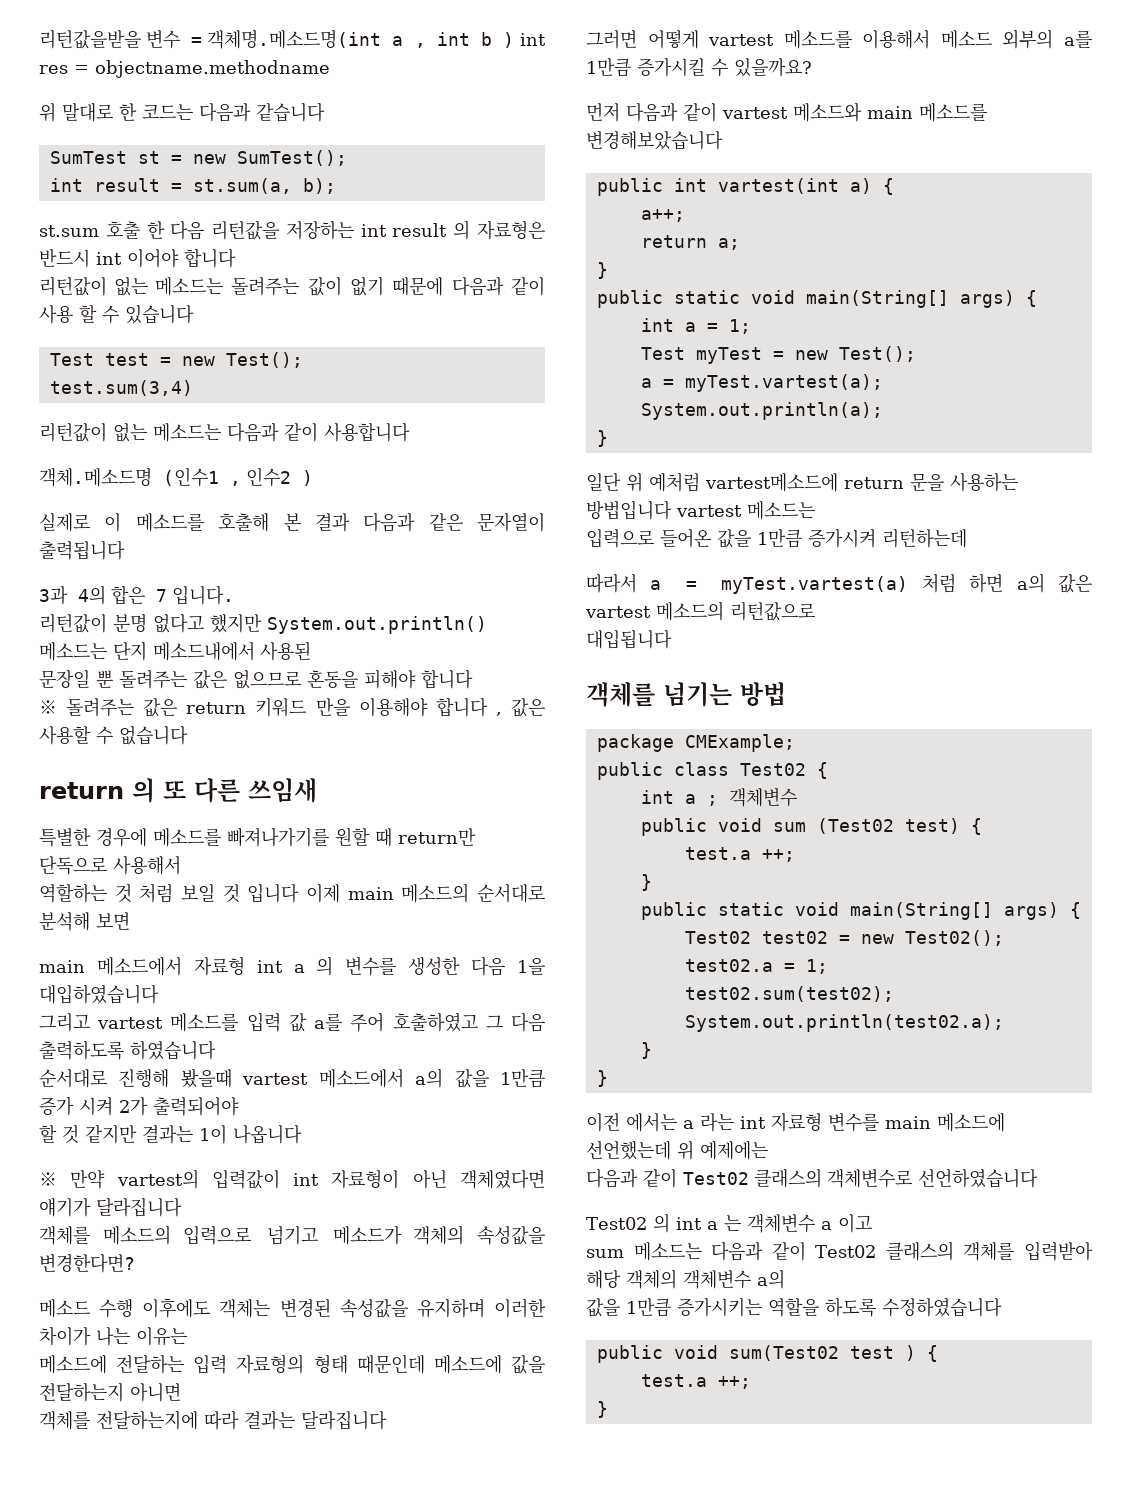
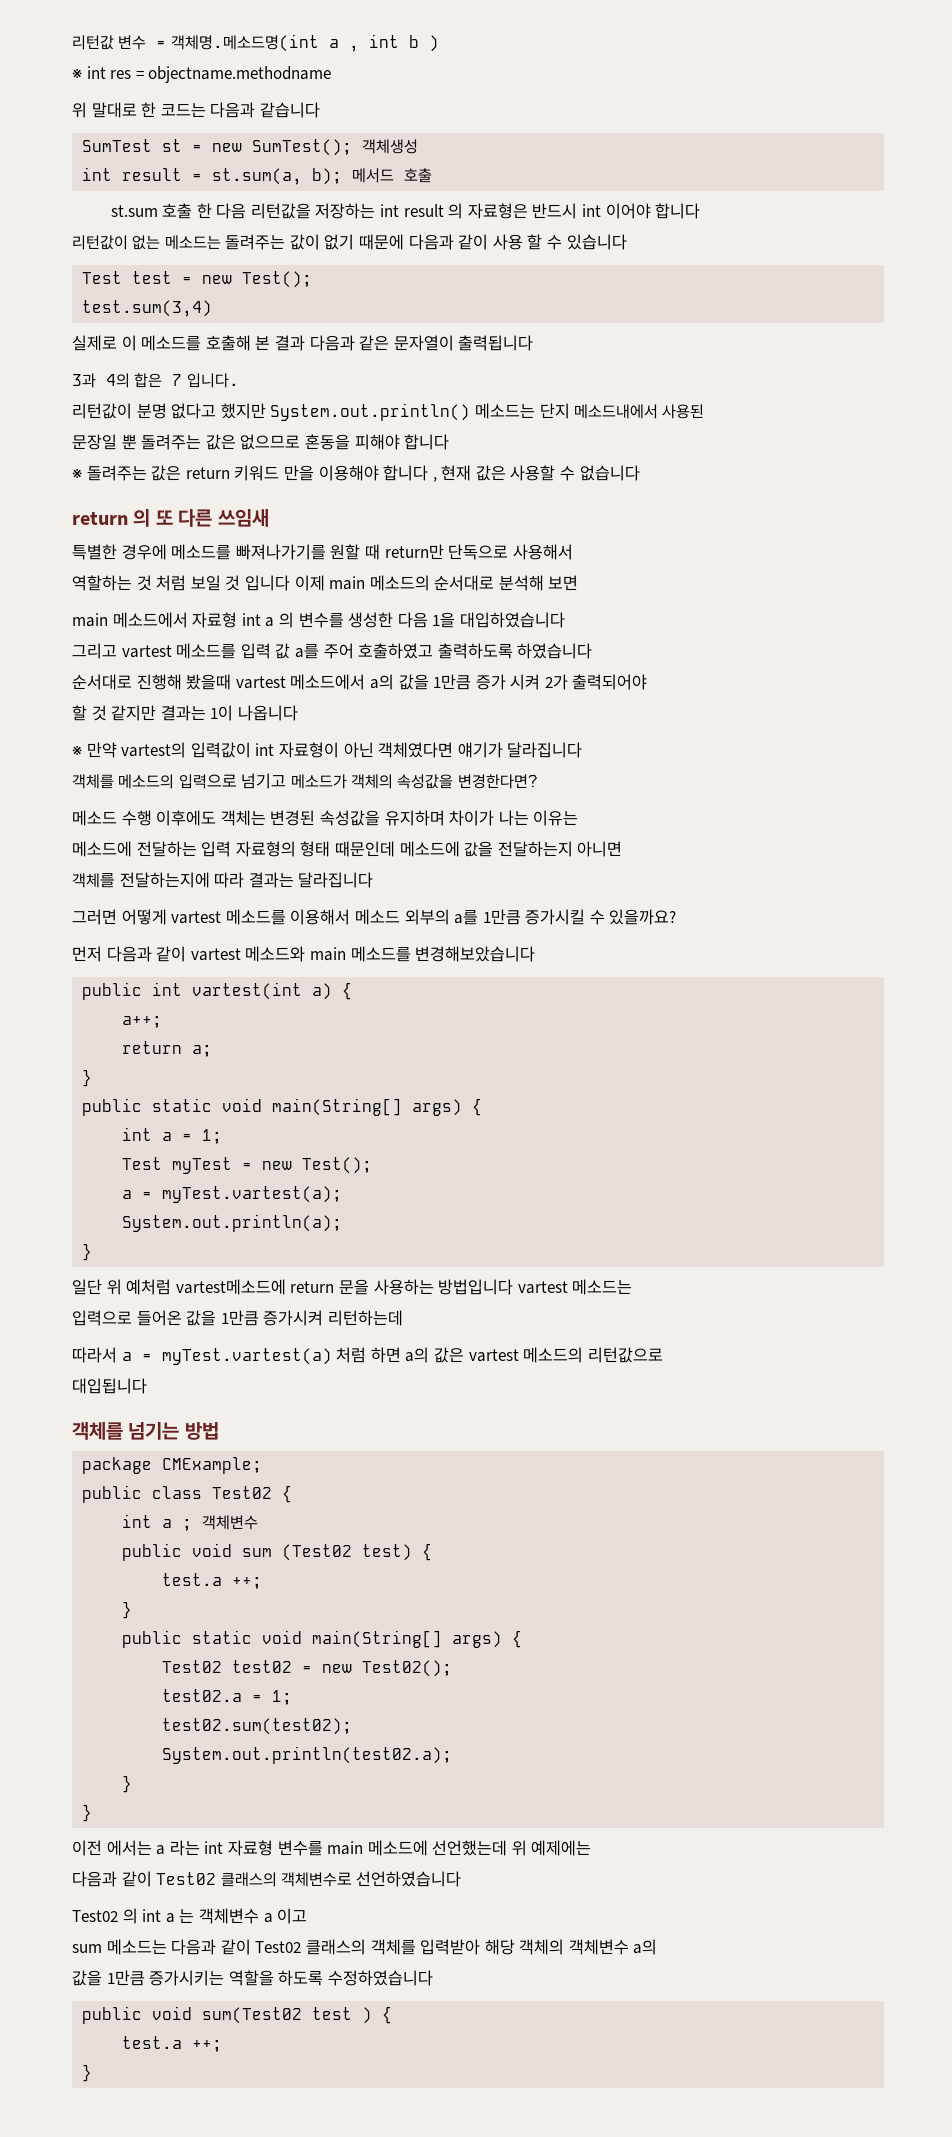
[39,30,141,49] 리턴값을받을 -> [72,35,114,50] 리턴값
(514, 40) none -> [72,69,82,79] // ※
(347, 158) none -> [362,139,419,154] 객체생성
(336, 186) none -> [352,168,433,183] 메서드 호출
[39,422,410,442] [39,467,313,487] // 리턴값이 없는 메소드는 다음과 같이 사용합니다 // 객체.메소드명 (인수1 , 인수2 ) -> (213, 308) none
(502, 714) none -> [441,465,472,481] 현재
[485,1012,545,1032] 그 다음 -> (434, 651) none
[494,1299,546,1318] 이러한 -> (445, 818) none

